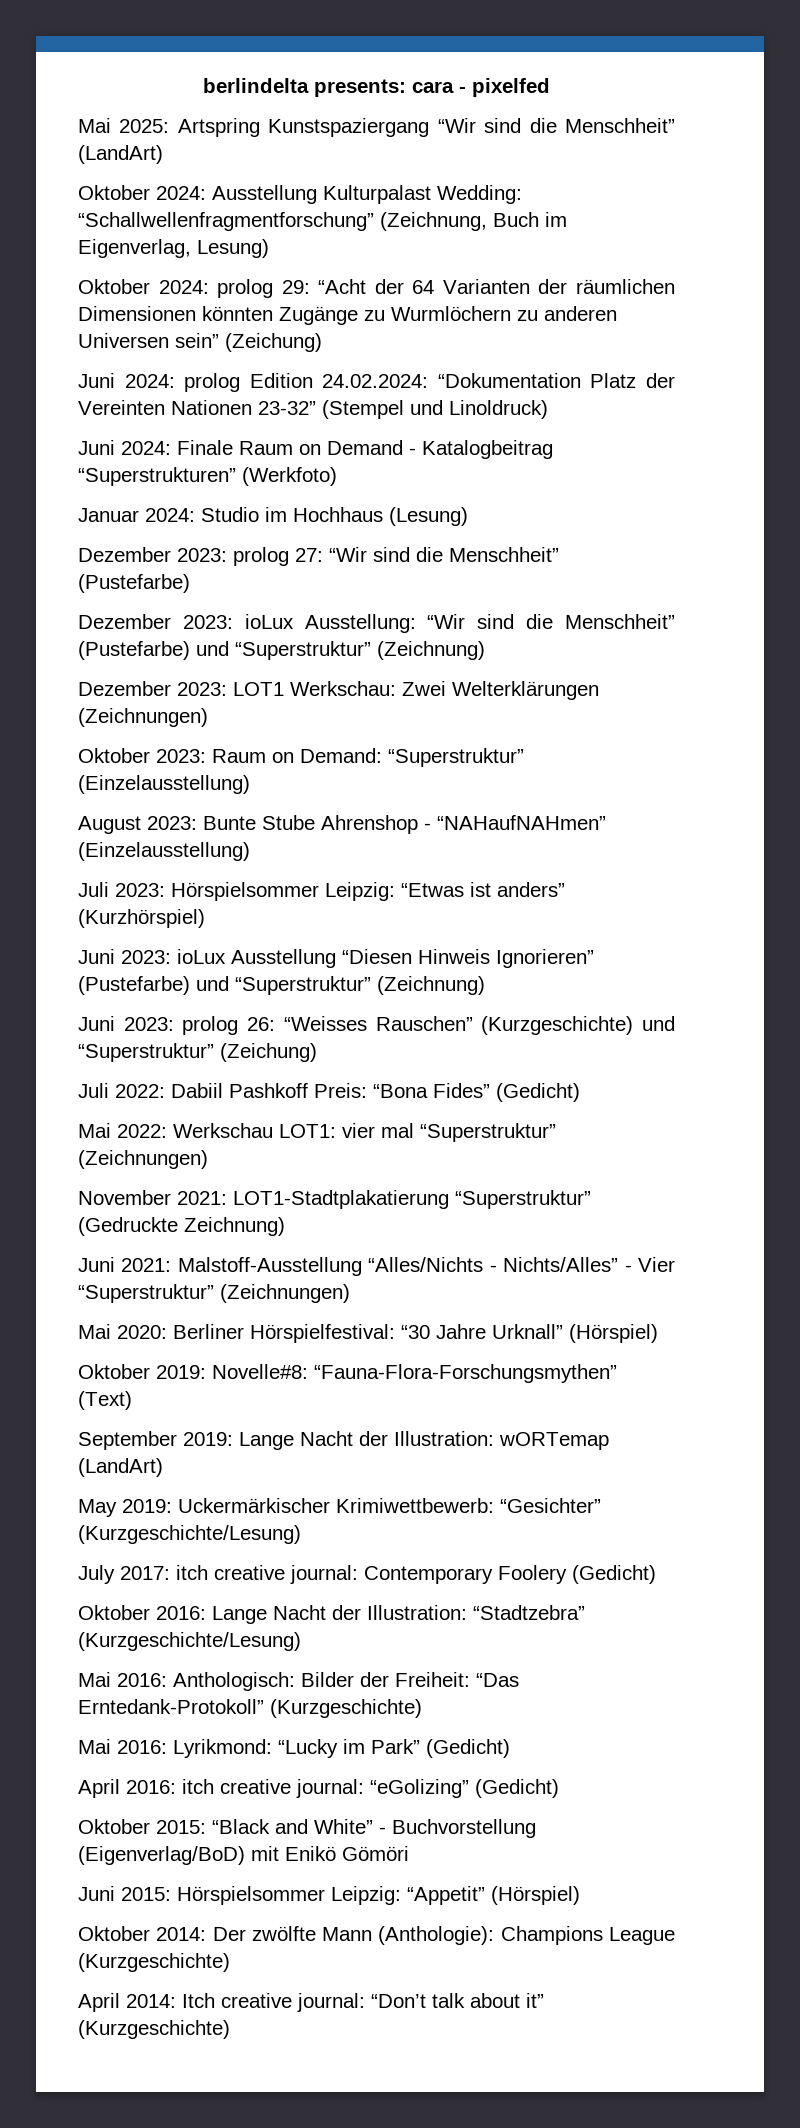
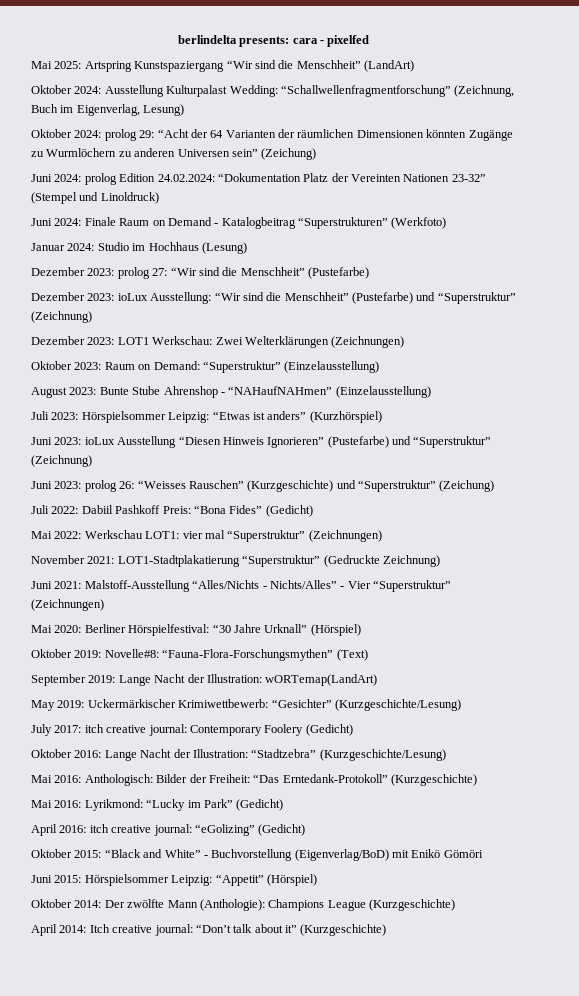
[499,1432,609,1450] [78,1458,163,1477] wORTemap (LandArt) -> [265,674,378,686] wORTemap(LandArt)

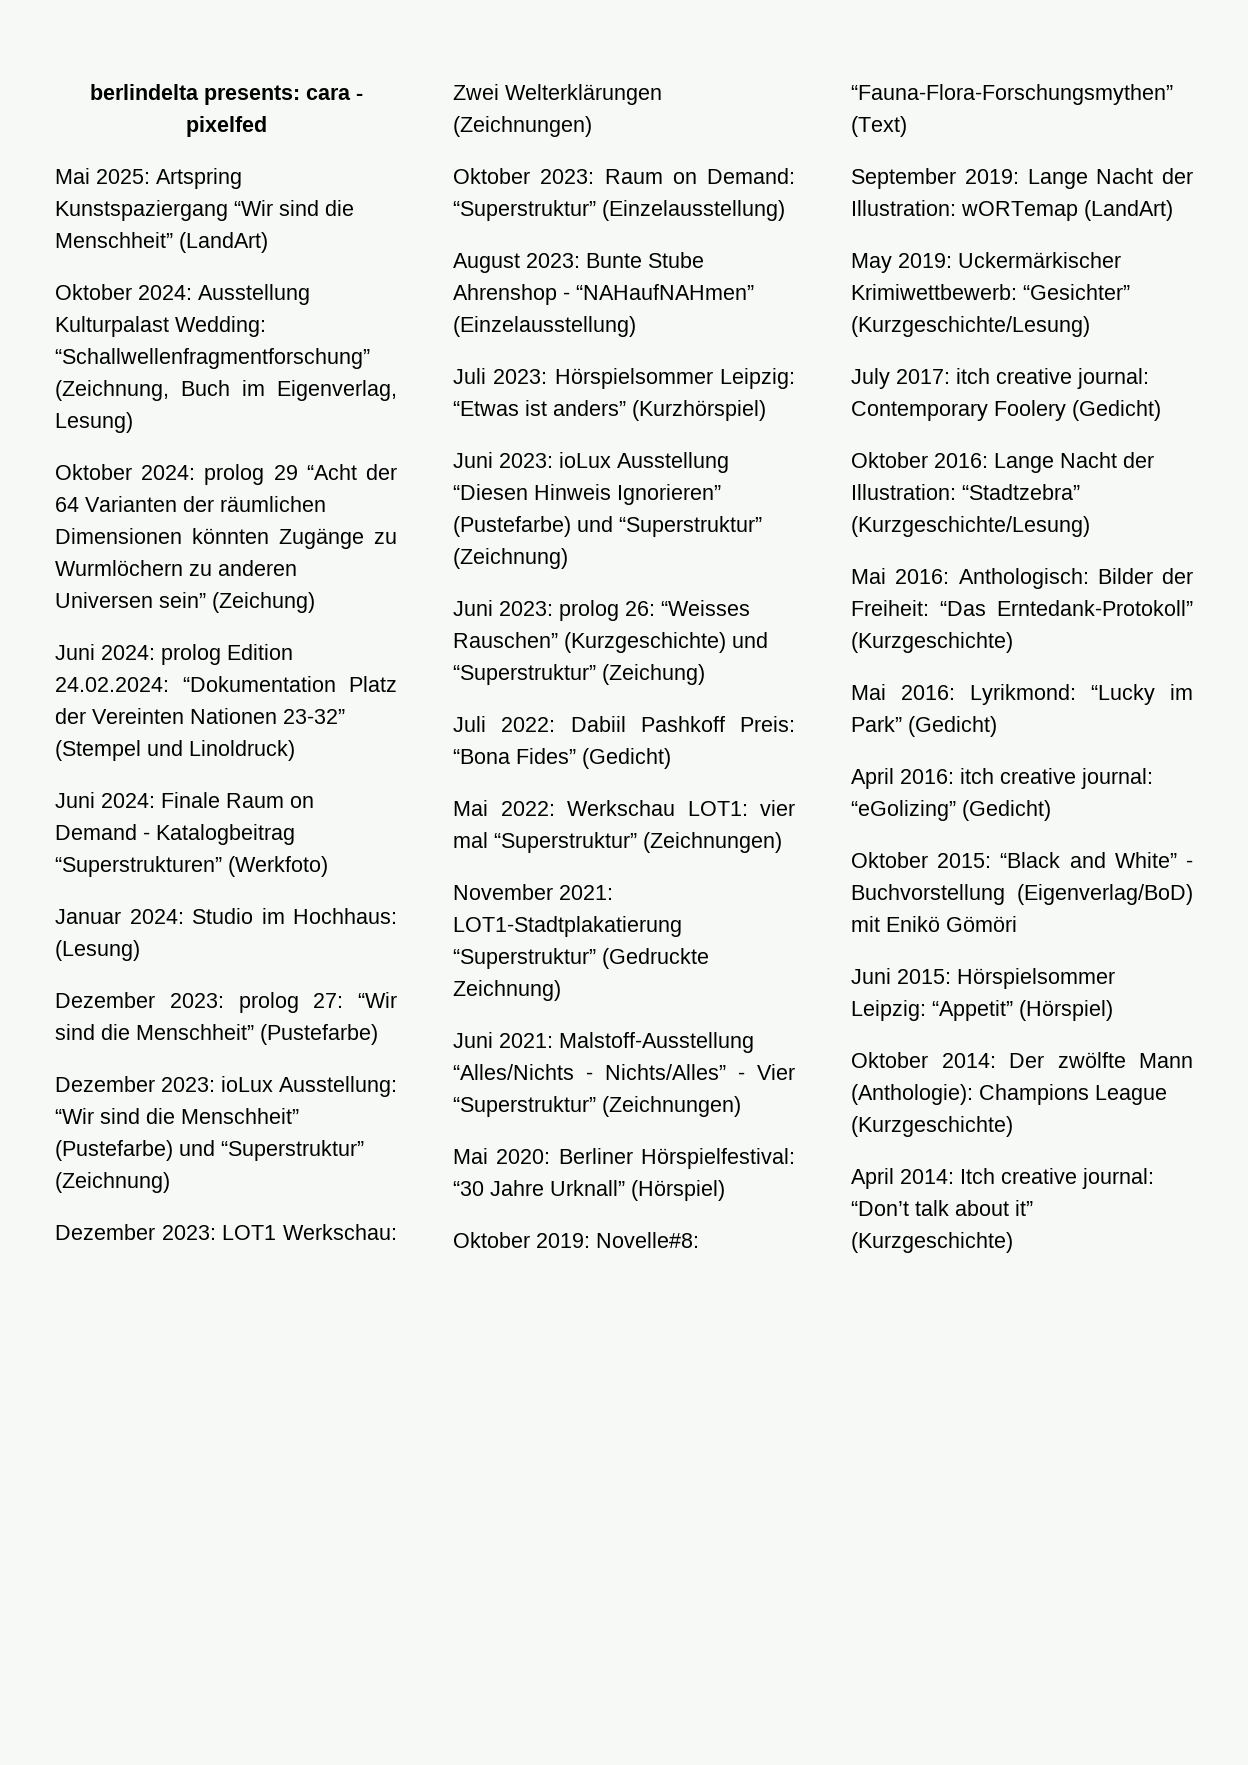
[139,130,155,138] 29: -> [273,465,298,480] 29
[148,242,199,251] Hochhaus -> [293,908,397,924] Hochhaus:
[265,674,378,686] wORTemap(LandArt) -> [961,200,1173,221] wORTemap (LandArt)

